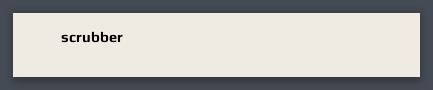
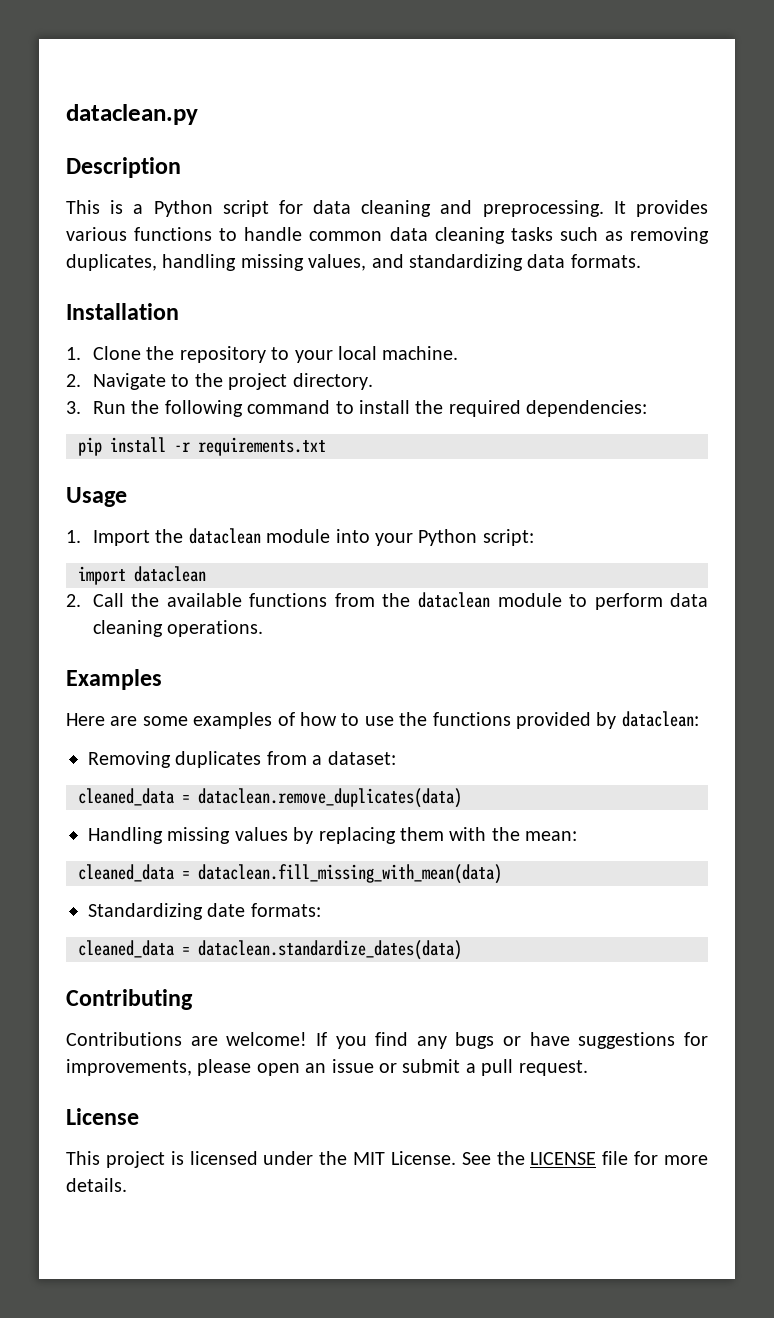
[61,31,123,43] scrubber -> [66,104,198,125] [66,157,181,178] [66,200,708,217] [66,227,710,244] [66,254,641,271] [66,303,179,320] [66,346,459,363] [66,373,373,390] [66,400,648,417] [78,437,326,456] [66,487,127,507] [66,528,534,546] [78,566,206,585] [66,592,708,610] [92,620,264,637] [66,669,162,690] [66,711,699,729] [88,751,396,768] [78,788,462,808] [88,827,578,844] [78,864,502,884] [88,903,321,920] [78,940,462,960] [66,989,193,1010] [66,1032,708,1049] [66,1059,588,1076] [66,1108,139,1125] [66,1151,708,1168] [66,1178,127,1192] dataclean.py // Description // This is a Python script for data cleaning and preprocessing. It provides various functions to handle common data cleaning tasks such as removing duplicates, handling missing values, and standardizing data formats. // Installation // 1. Clone the repository to your local machine. // 2. Navigate to the project directory. // 3. Run the following command to install the required dependencies: // pip install -r requirements.txt // Usage // 1. Import the dataclean module into your Python script: // import dataclean // 2. Call the available functions from the dataclean module to perform data cleaning operations. // Examples // Here are some examples of how to use the functions provided by dataclean: // Removing duplicates from a dataset: // cleaned_data = dataclean.remove_duplicates(data) // Handling missing values by replacing them with the mean: // cleaned_data = dataclean.fill_missing_with_mean(data) // Standardizing date formats: // cleaned_data = dataclean.standardize_dates(data) // Contributing // Contributions are welcome! If you find any bugs or have suggestions for improvements, please open an issue or submit a pull request. // License // This project is licensed under the MIT License. See the LICENSE file for more details.

